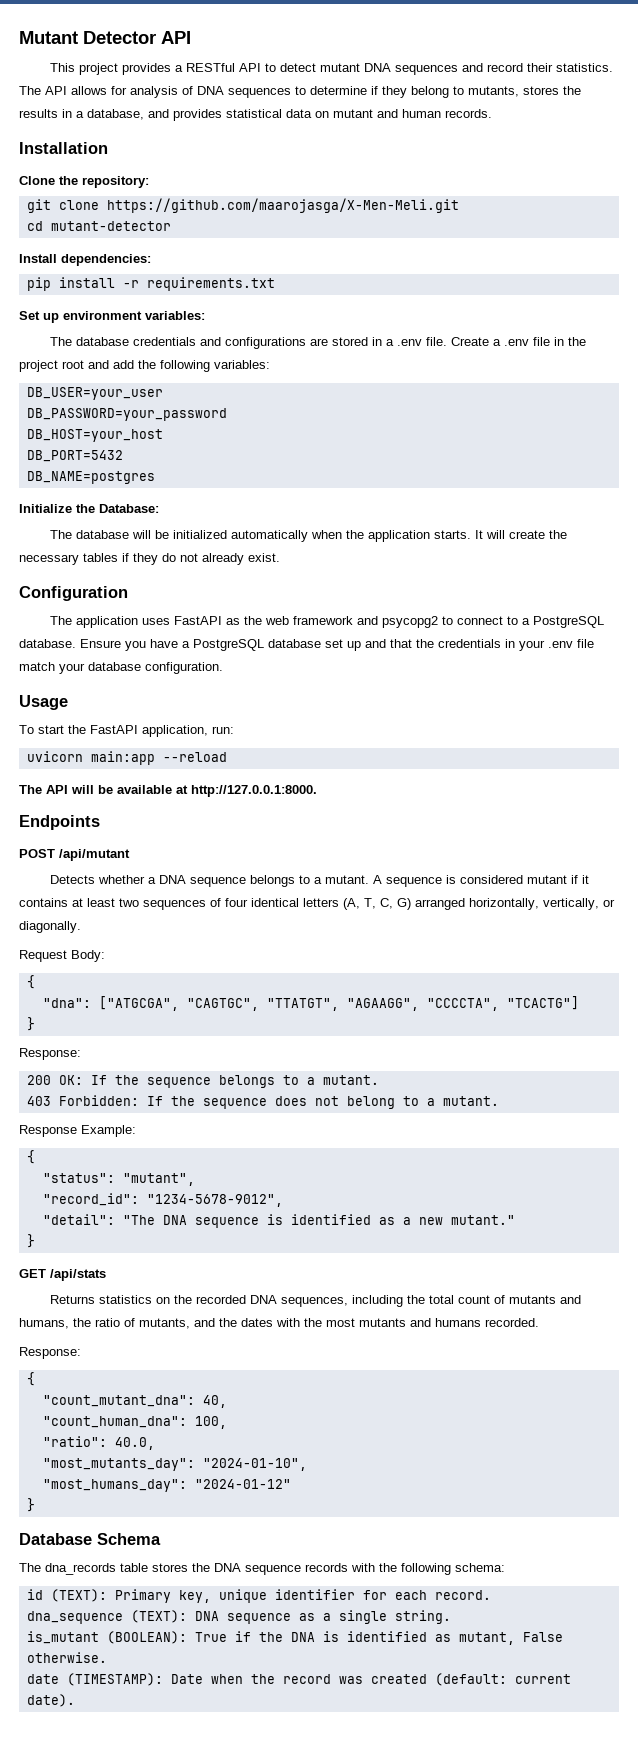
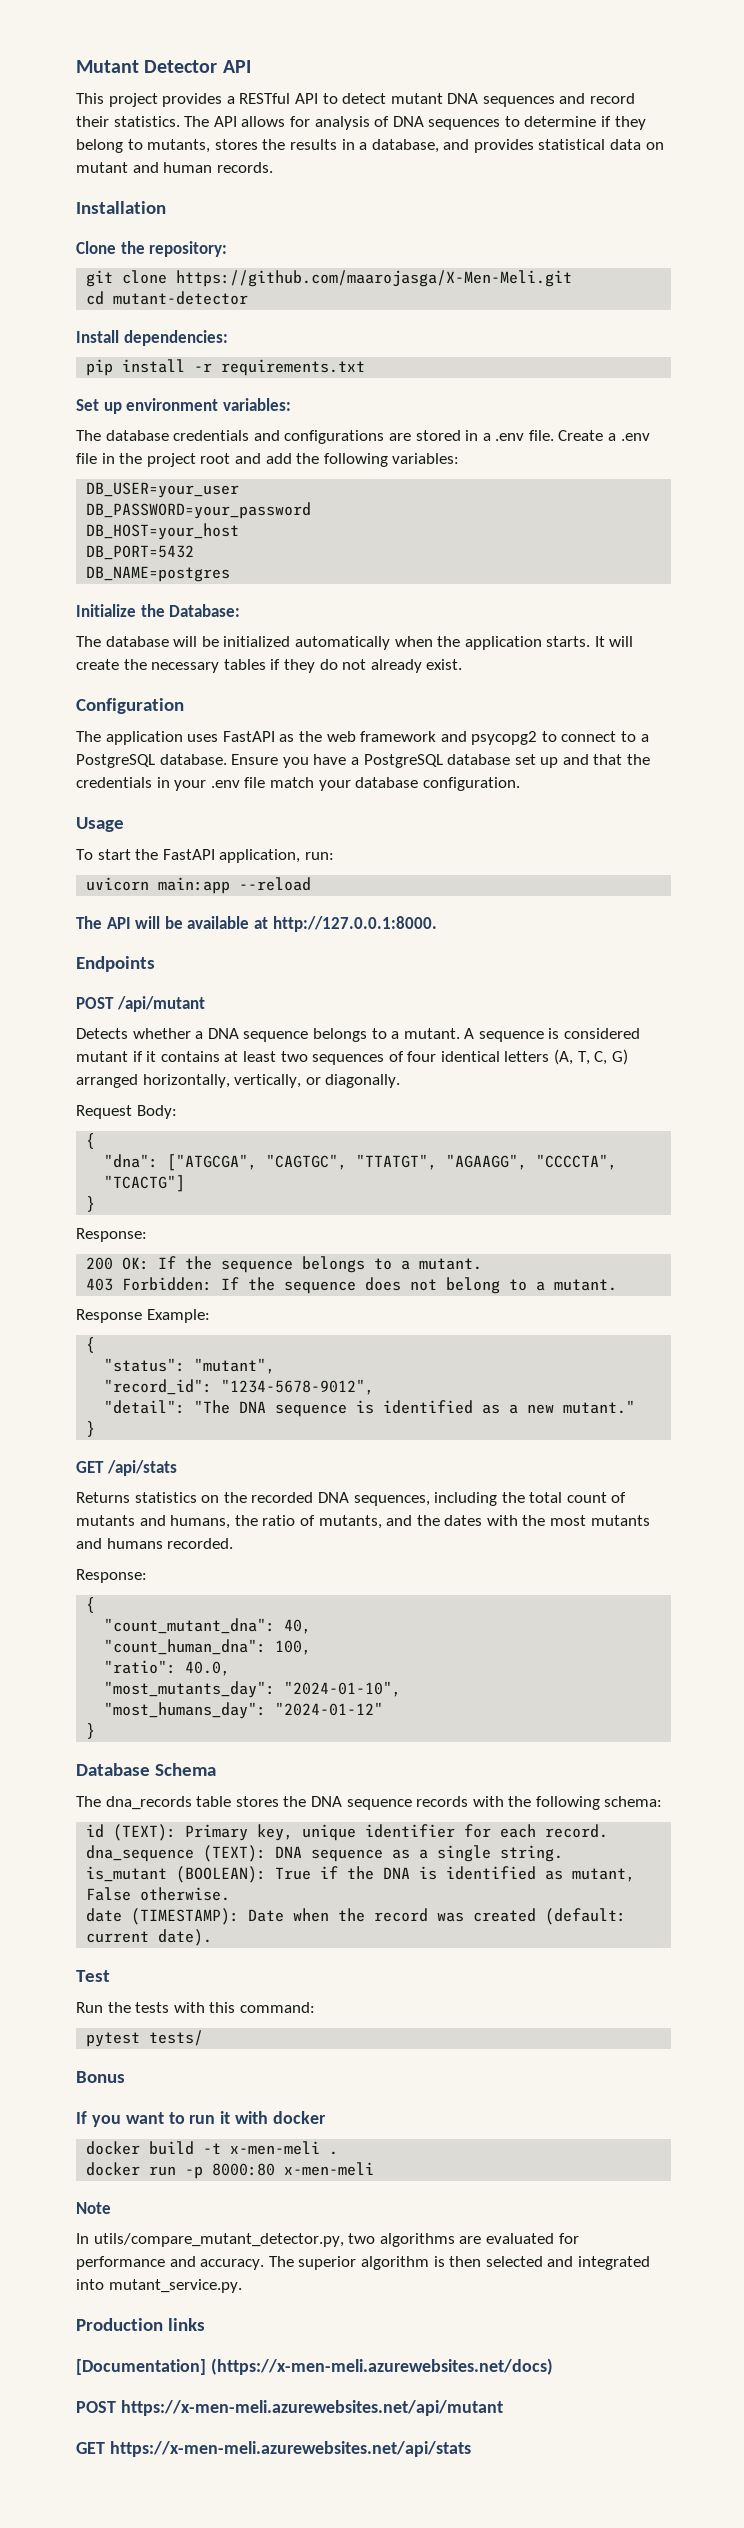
(75, 1700) none -> [76,1970,110,1982] [76,2002,315,2013] [86,2030,204,2047] [76,2071,125,2083] [76,2111,327,2127] [86,2141,339,2155] [86,2162,375,2179] [76,2202,111,2214] [76,2233,579,2247] [76,2256,650,2270] [76,2279,242,2293] [76,2318,205,2331] [76,2358,553,2375] [76,2400,503,2416] [76,2441,471,2457] // Test // Run the tests with this command: // pytest tests/ // Bonus // If you want to run it with docker // docker build -t x-men-meli . // docker run -p 8000:80 x-men-meli // Note // In utils/compare_mutant_detector.py, two algorithms are evaluated for performance and accuracy. The superior algorithm is then selected and integrated into mutant_service.py. // Production links // [Documentation] (https://x-men-meli.azurewebsites.net/docs) // POST https://x-men-meli.azurewebsites.net/api/mutant // GET https://x-men-meli.azurewebsites.net/api/stats

